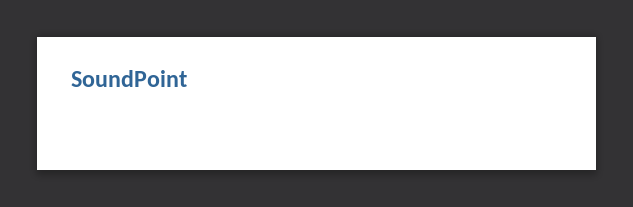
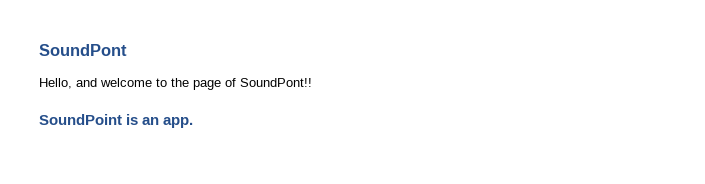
[71,70,187,87] SoundPoint -> [39,44,127,56] [39,78,312,90] [39,114,194,128] SoundPont // Hello, and welcome to the page of SoundPont!! // SoundPoint is an app.

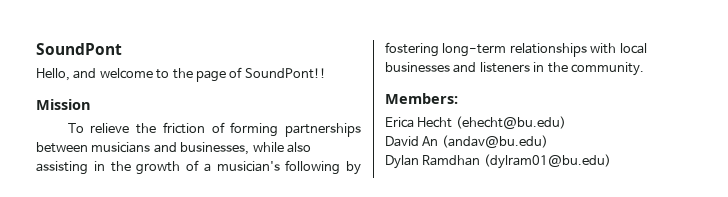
[39,114,194,128] SoundPoint is an app. -> [36,99,91,110] [67,122,361,137] [36,142,311,155] [36,160,361,175] [385,42,647,57] [385,62,644,76] [385,93,458,104] [385,116,566,129] [385,135,548,148] [385,154,611,169] Mission // To relieve the friction of forming partnerships between musicians and businesses, while also assisting in the growth of a musician's following by fostering long-term relationships with local businesses and listeners in the community. // Members: // Erica Hecht (ehecht@bu.edu) // David An (andav@bu.edu) // Dylan Ramdhan (dylram01@bu.edu)

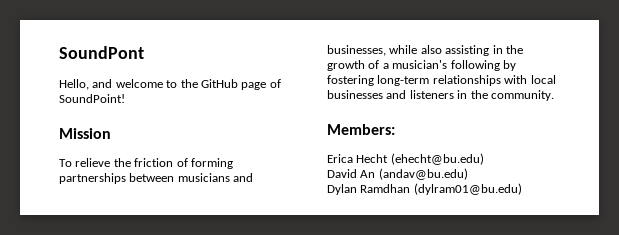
(193, 73) none -> [200,79,238,88] GitHub
[244,68,326,79] SoundPont!! -> [59,94,125,103] SoundPoint!

